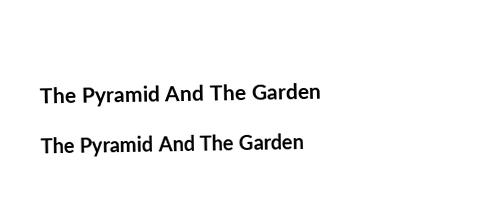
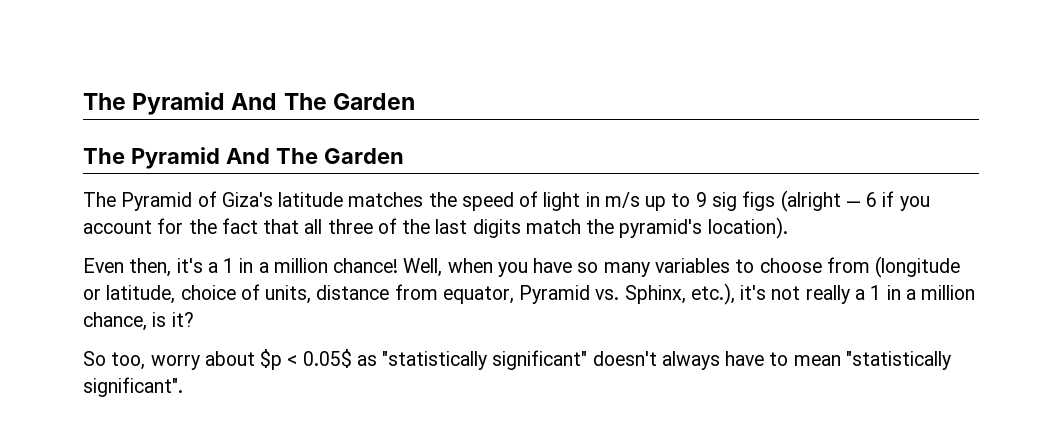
(305, 141) none -> [83,190,930,212] [83,217,788,239] [83,256,961,278] [83,283,976,305] [83,312,194,331] [83,349,951,370] [83,377,183,397] // The Pyramid of Giza's latitude matches the speed of light in m/s up to 9 sig figs (alright — 6 if you account for the fact that all three of the last digits match the pyramid's location). // Even then, it's a 1 in a million chance! Well, when you have so many variables to choose from (longitude or latitude, choice of units, distance from equator, Pyramid vs. Sphinx, etc.), it's not really a 1 in a million chance, is it? // So too, worry about $p < 0.05$ as "statistically significant" doesn't always have to mean "statistically significant".

